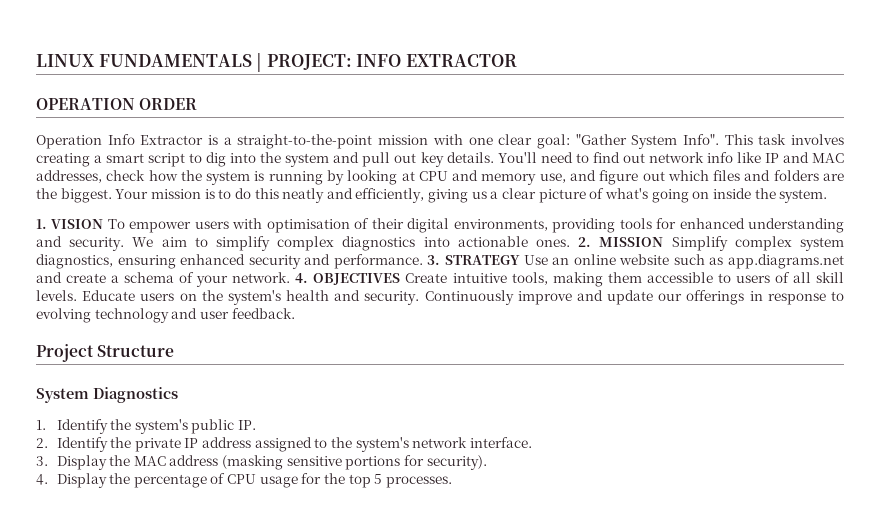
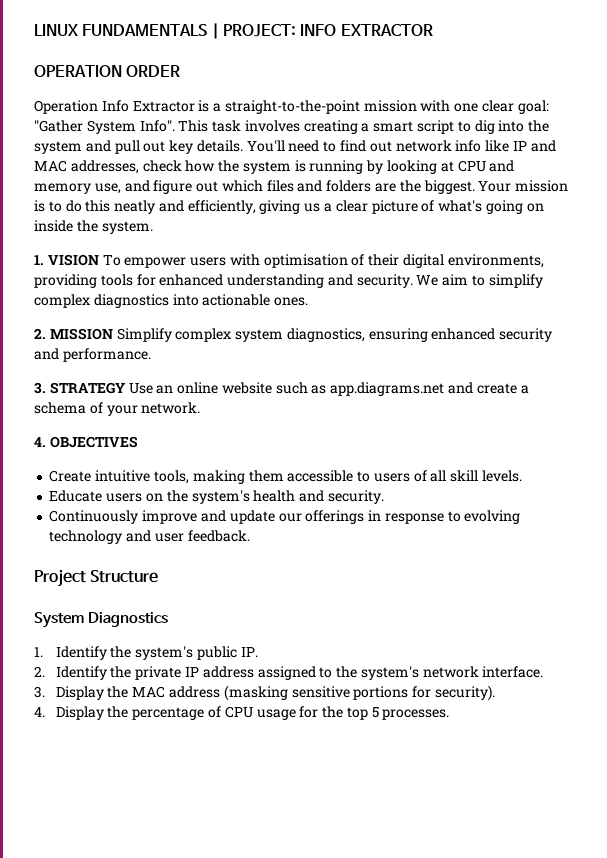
(570, 243) none -> (309, 301) //
(423, 261) none -> (151, 355) //
(291, 277) none -> (201, 408) //
(401, 279) none -> (138, 442) //
(77, 295) none -> (522, 476) //
(420, 298) none -> (384, 497) //

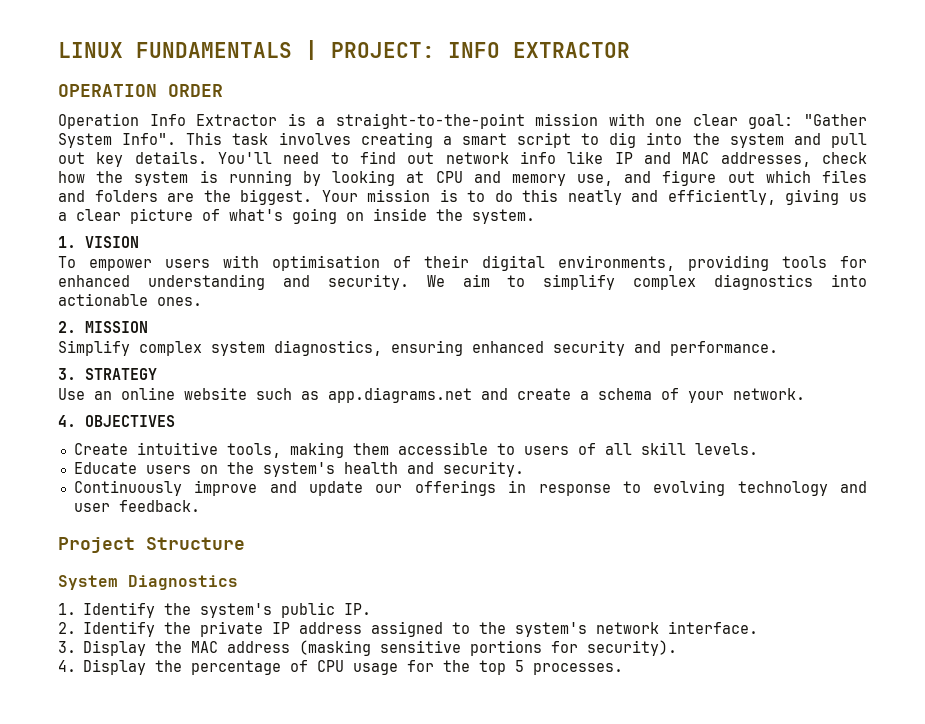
(99, 260) none -> (139, 242) //
(113, 334) none -> (148, 327) //
(126, 388) none -> (157, 374) //

